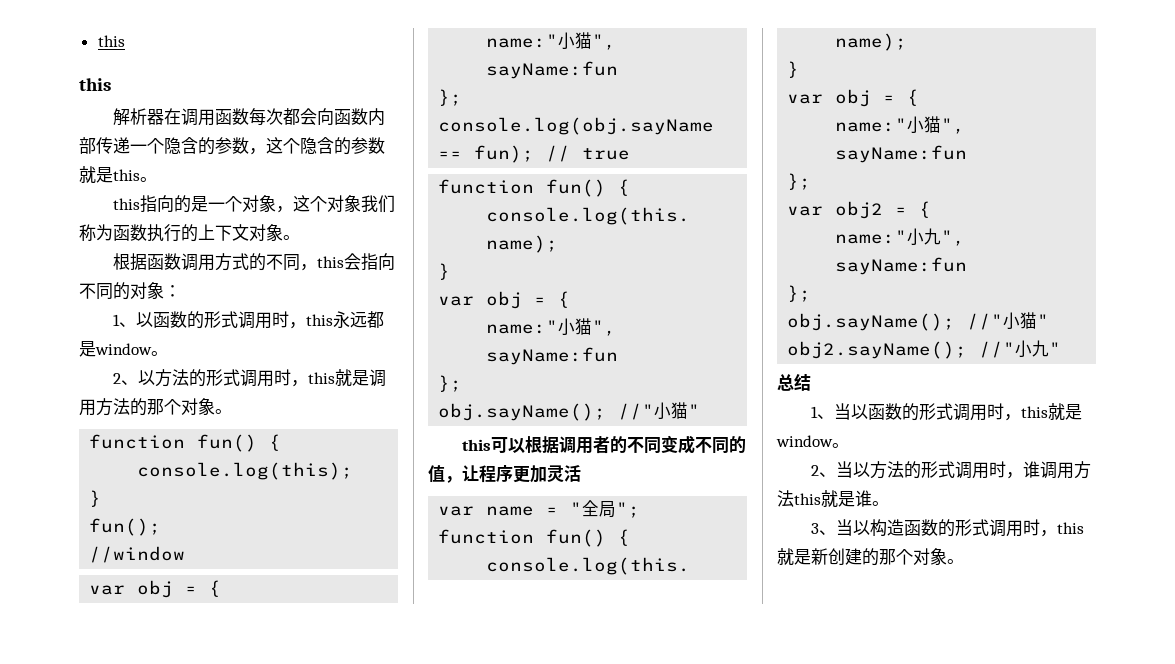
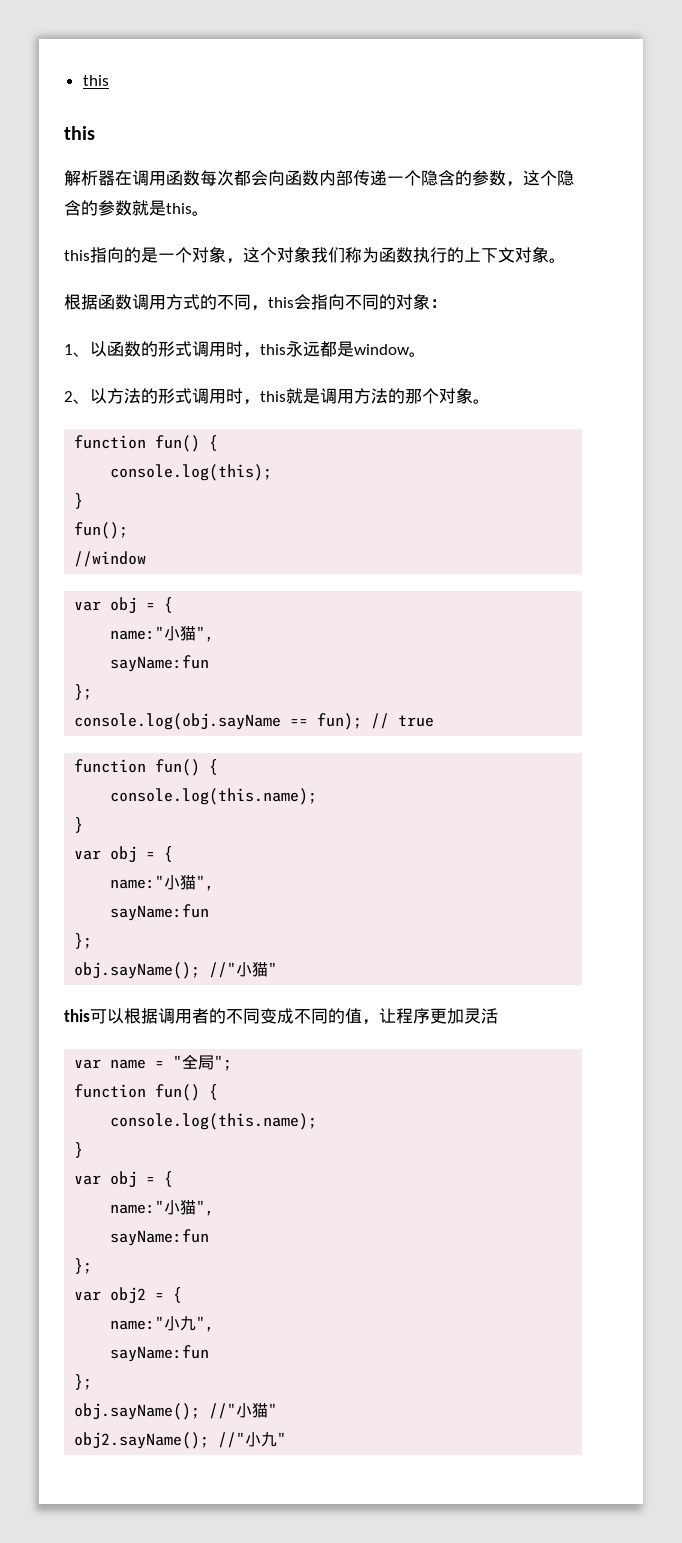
[777,373,811,391] [810,403,1082,421] [776,435,849,448] [810,461,1091,479] [777,490,889,507] [810,519,1084,537] [777,548,964,566] // 总结 // 1、当以函数的形式调用时，this就是window。 // 2、当以方法的形式调用时，谁调用方法this就是谁。 // 3、当以构造函数的形式调用时，this就是新创建的那个对象。 -> (287, 1438) none

